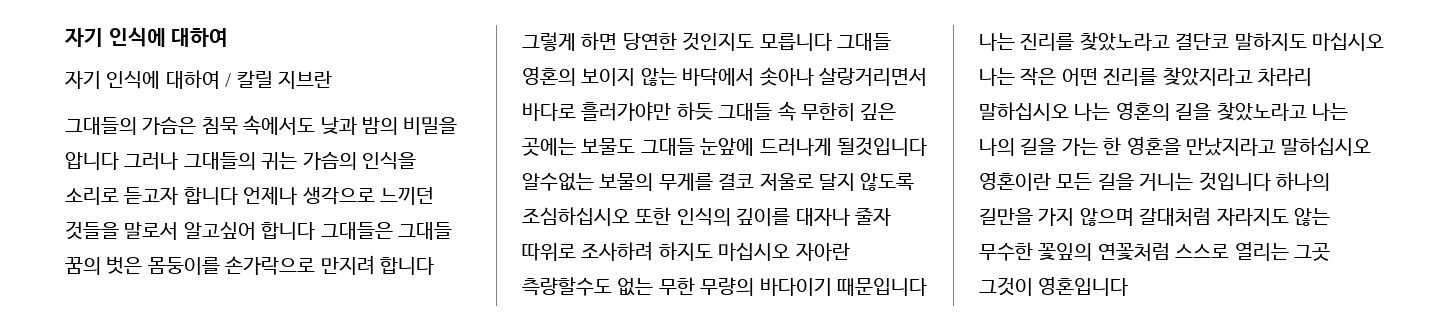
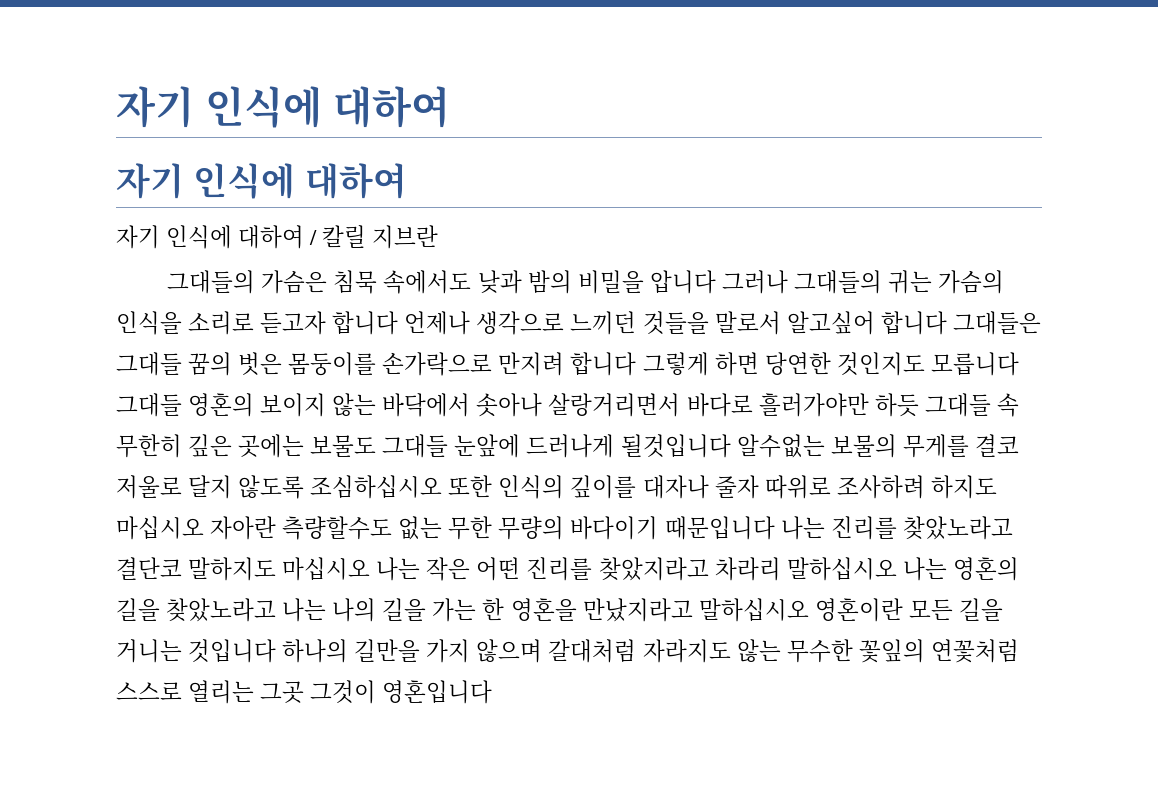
[64,27,229,47] [65,70,220,89] 자기 인식에 대하여 // 자기 인식에 대하여 -> [116,86,450,128] [116,163,407,199] [116,225,305,249] 자기 인식에 대하여 // 자기 인식에 대하여 // 자기 인식에 대하여

